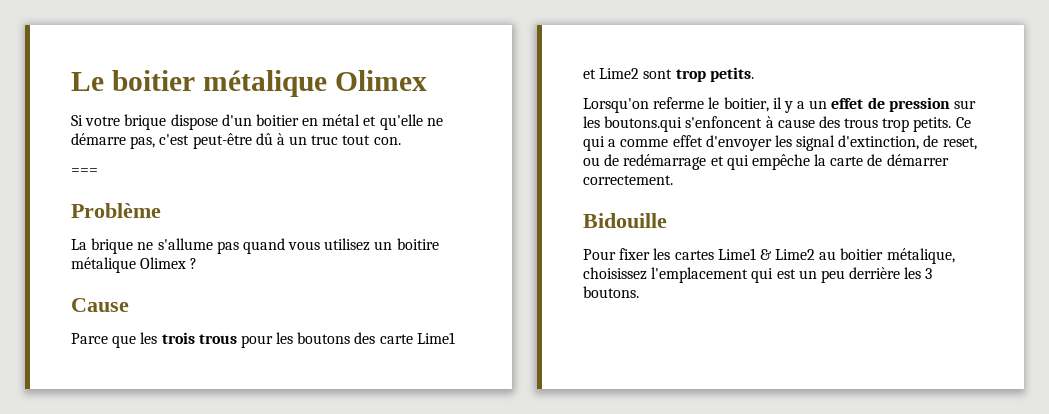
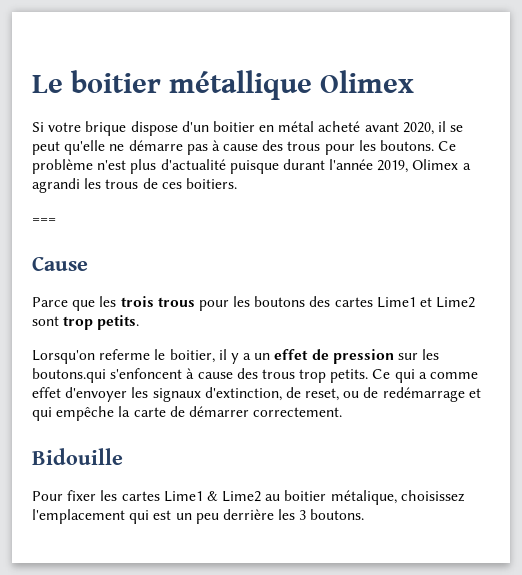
[202,70,327,97] métalique -> [169,70,312,100] métallique
[363,114,443,130] [71,133,401,149] [71,168,98,175] [71,203,161,218] [71,238,439,254] [71,257,198,273] et qu'elle ne démarre pas, c'est peut-être dû à un truc tout con. // === // Problème // La brique ne s'allume pas quand vous utilisez un boitire métalique Olimex ? -> [318,121,464,135] [32,140,457,155] [32,159,471,174] [32,178,237,193] [32,218,56,223] acheté avant 2020, il se peut qu'elle ne démarre pas à cause des trous pour les boutons. Ce problème n'est plus d'actualité puisque durant l'année 2019, Olimex a agrandi les trous de ces boitiers. // ===
[379,334,413,344] carte -> [334,297,373,307] cartes
[796,135,836,151] signal -> [152,388,201,402] signaux

